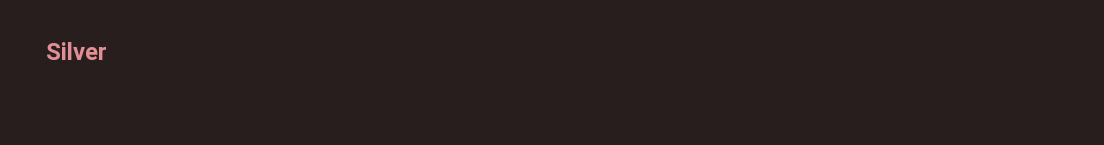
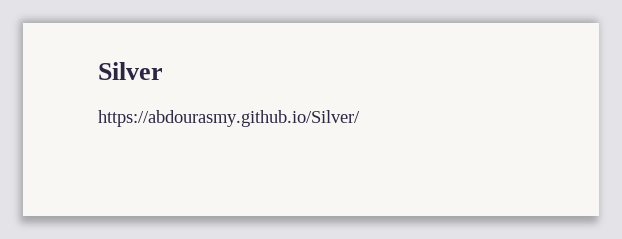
(107, 51) none -> [98,110,360,127] // https://abdourasmy.github.io/Silver/

